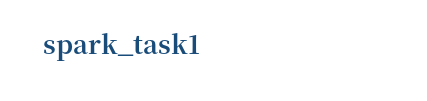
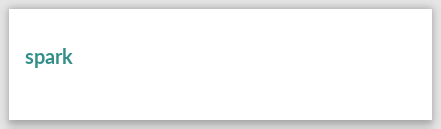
[43,33,200,61] spark_task1 -> [25,48,73,68] spark

